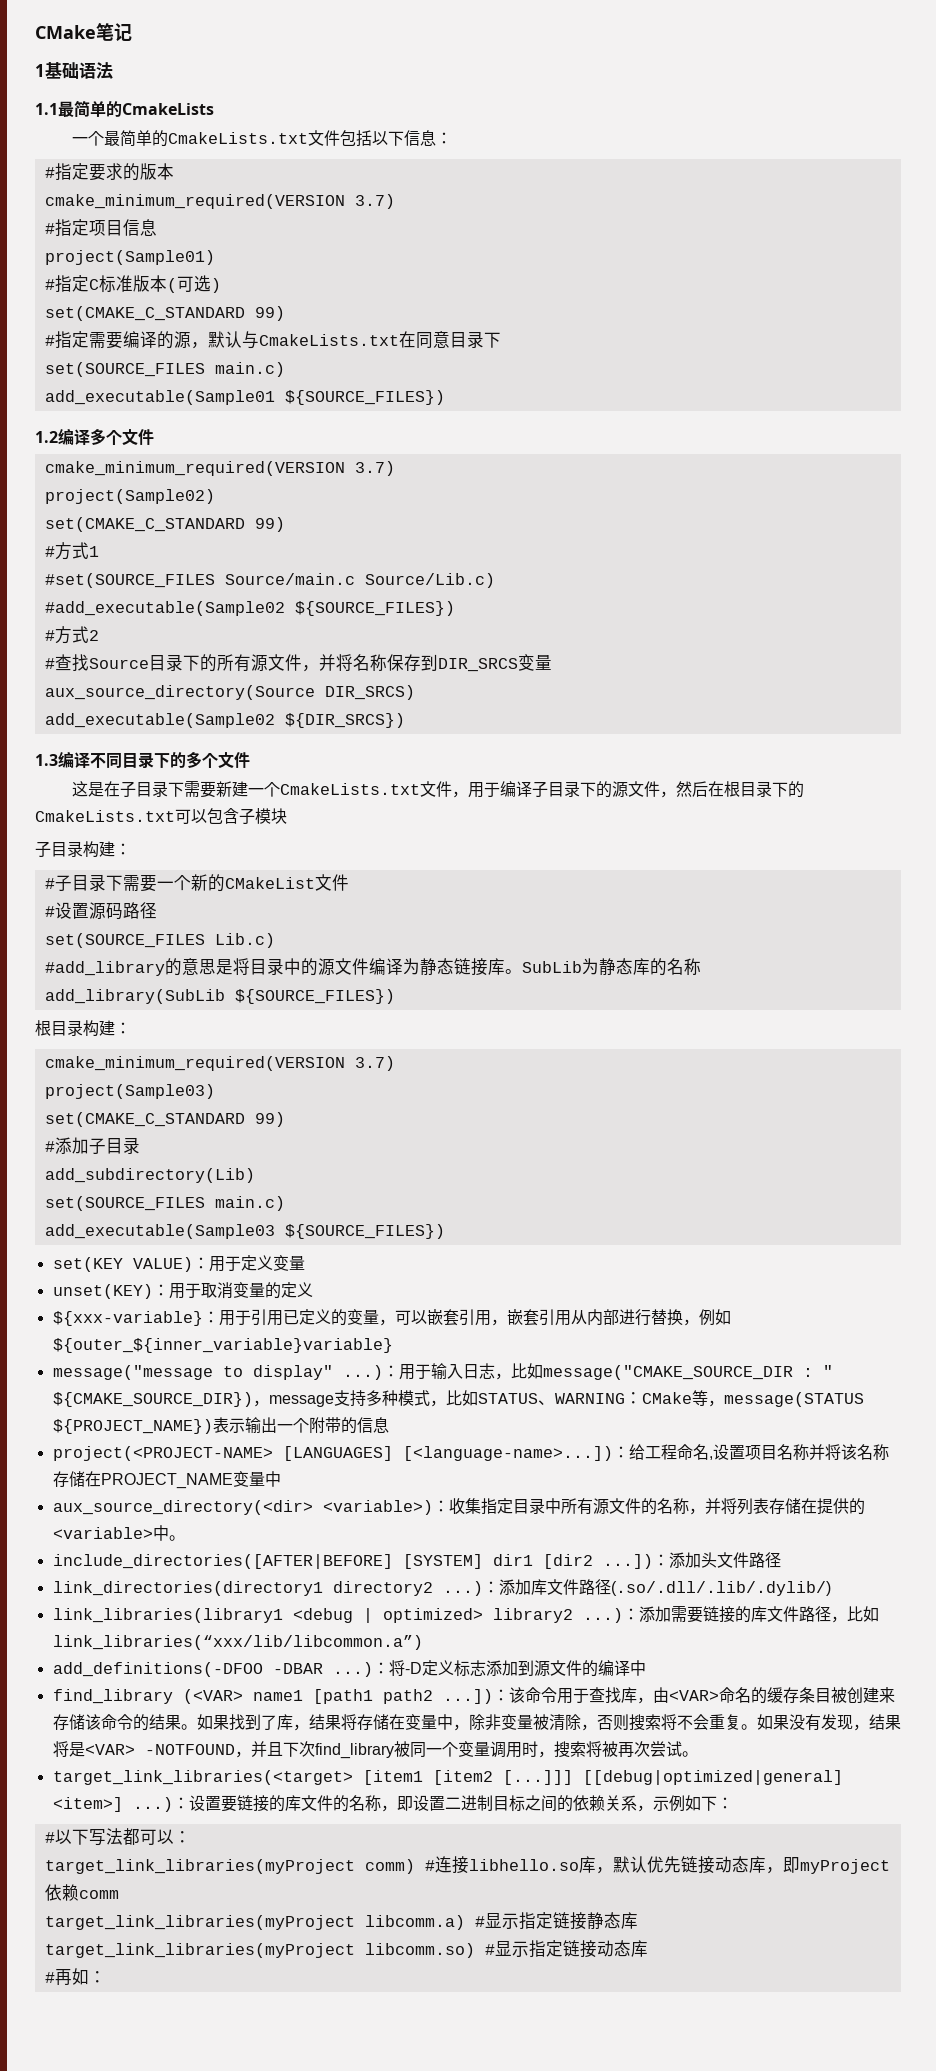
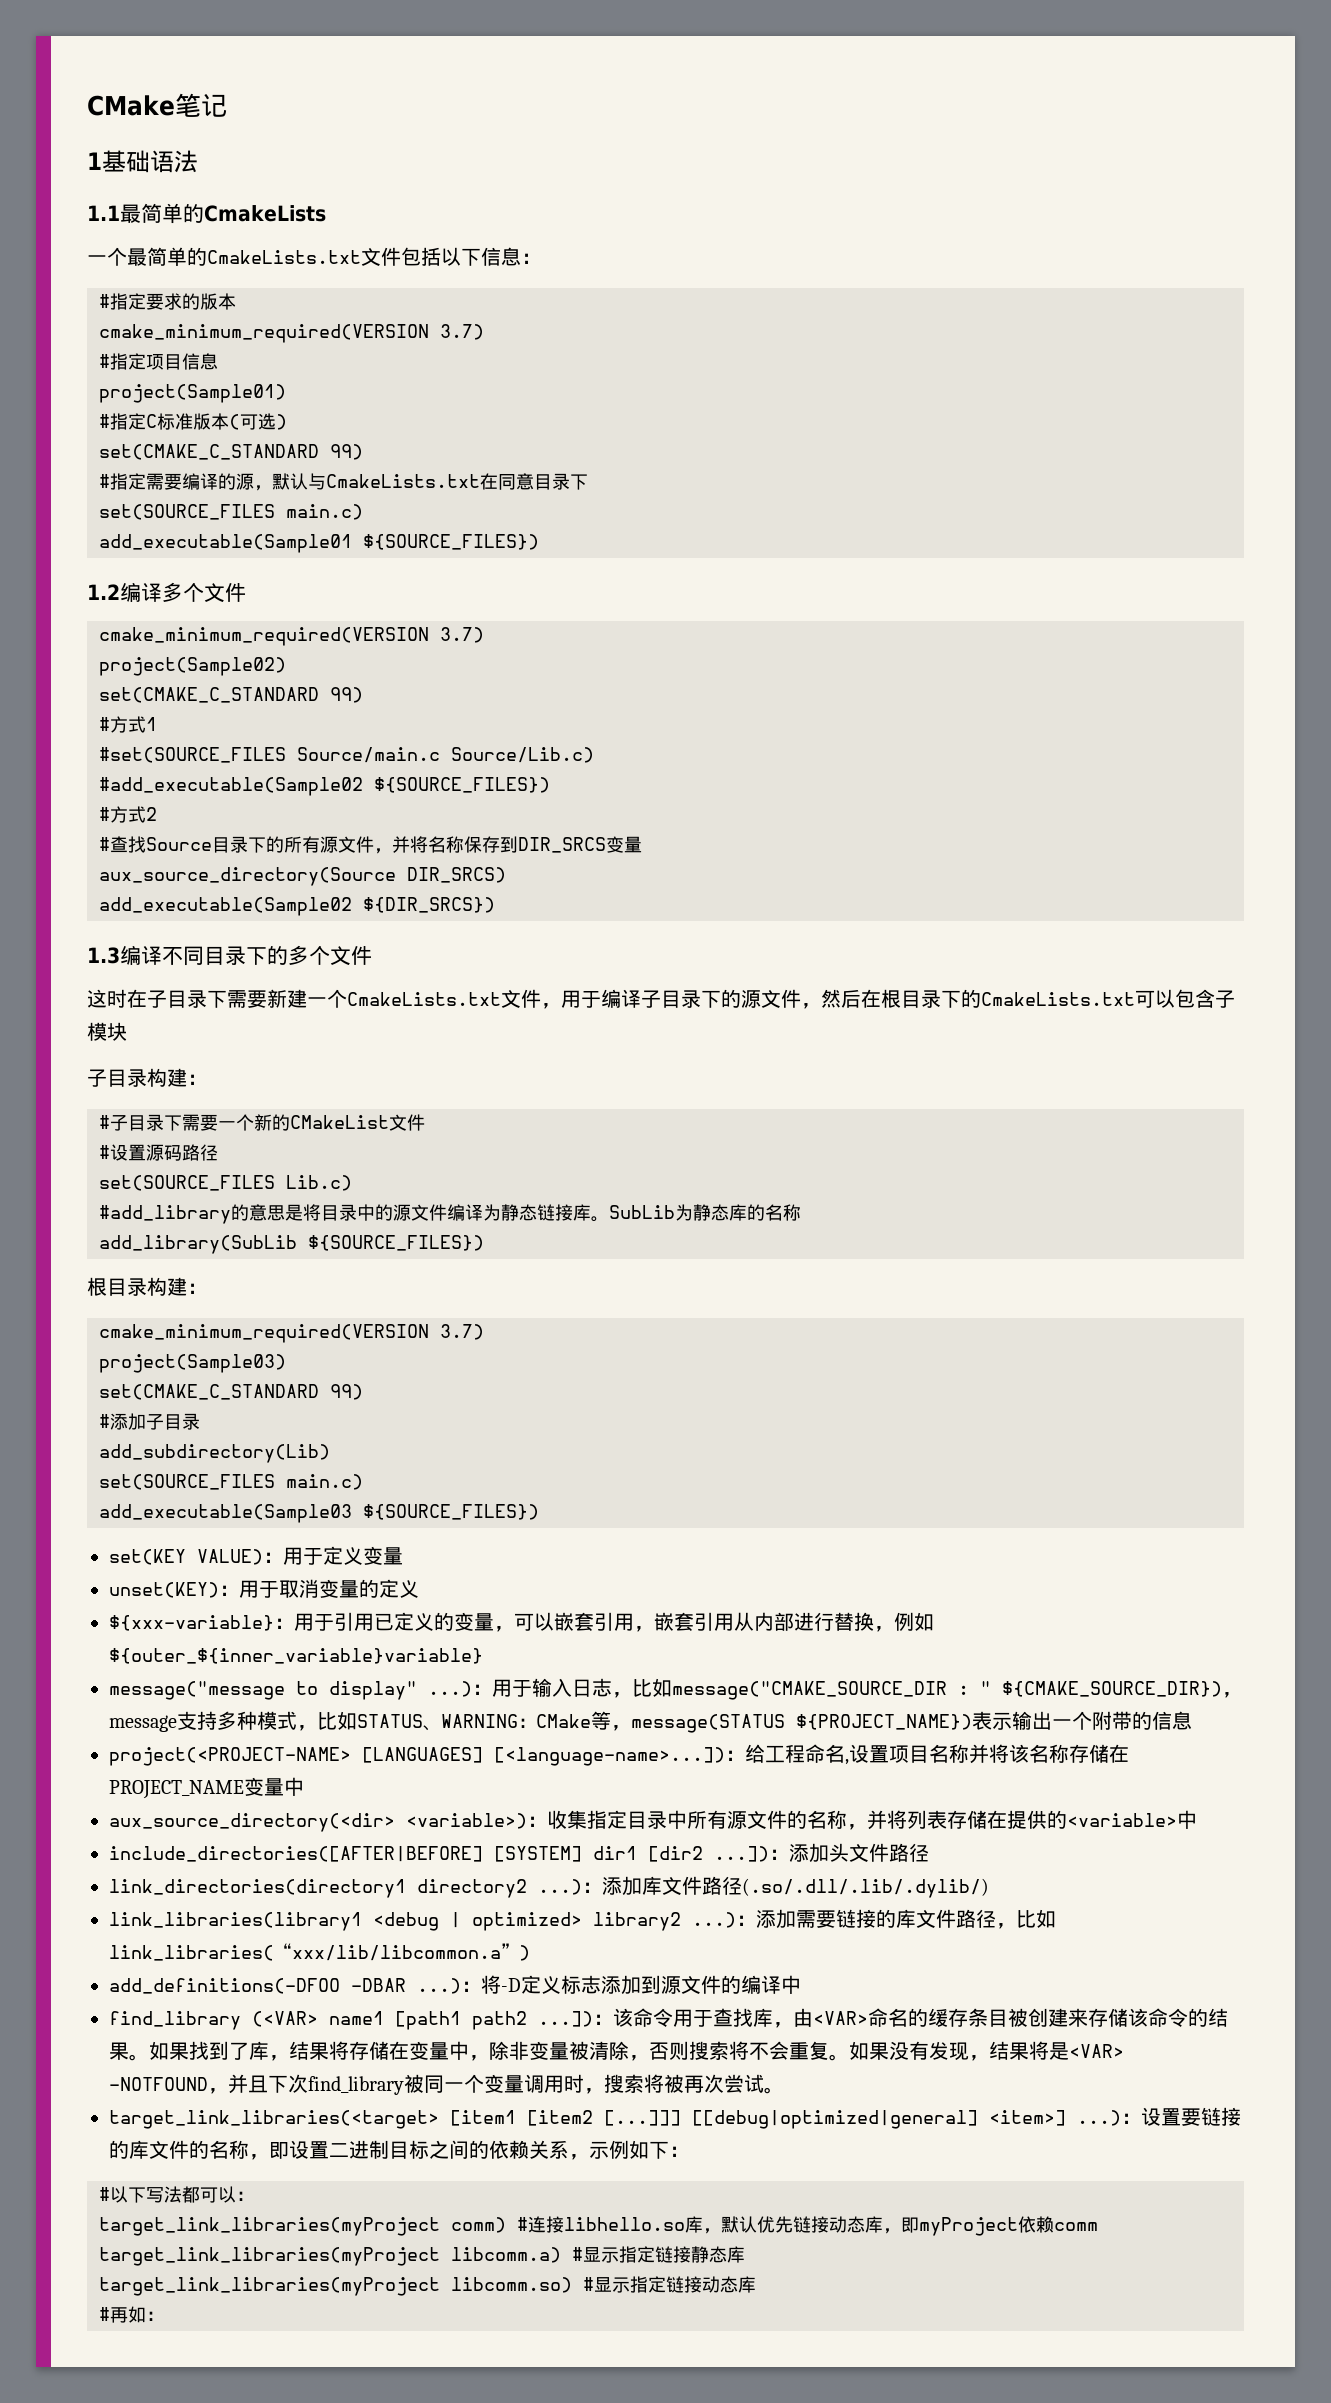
[88,782,105,797] 是 -> [107,989,127,1008] 时
[168,1535,185,1541] 。 -> (1197, 1819) none

